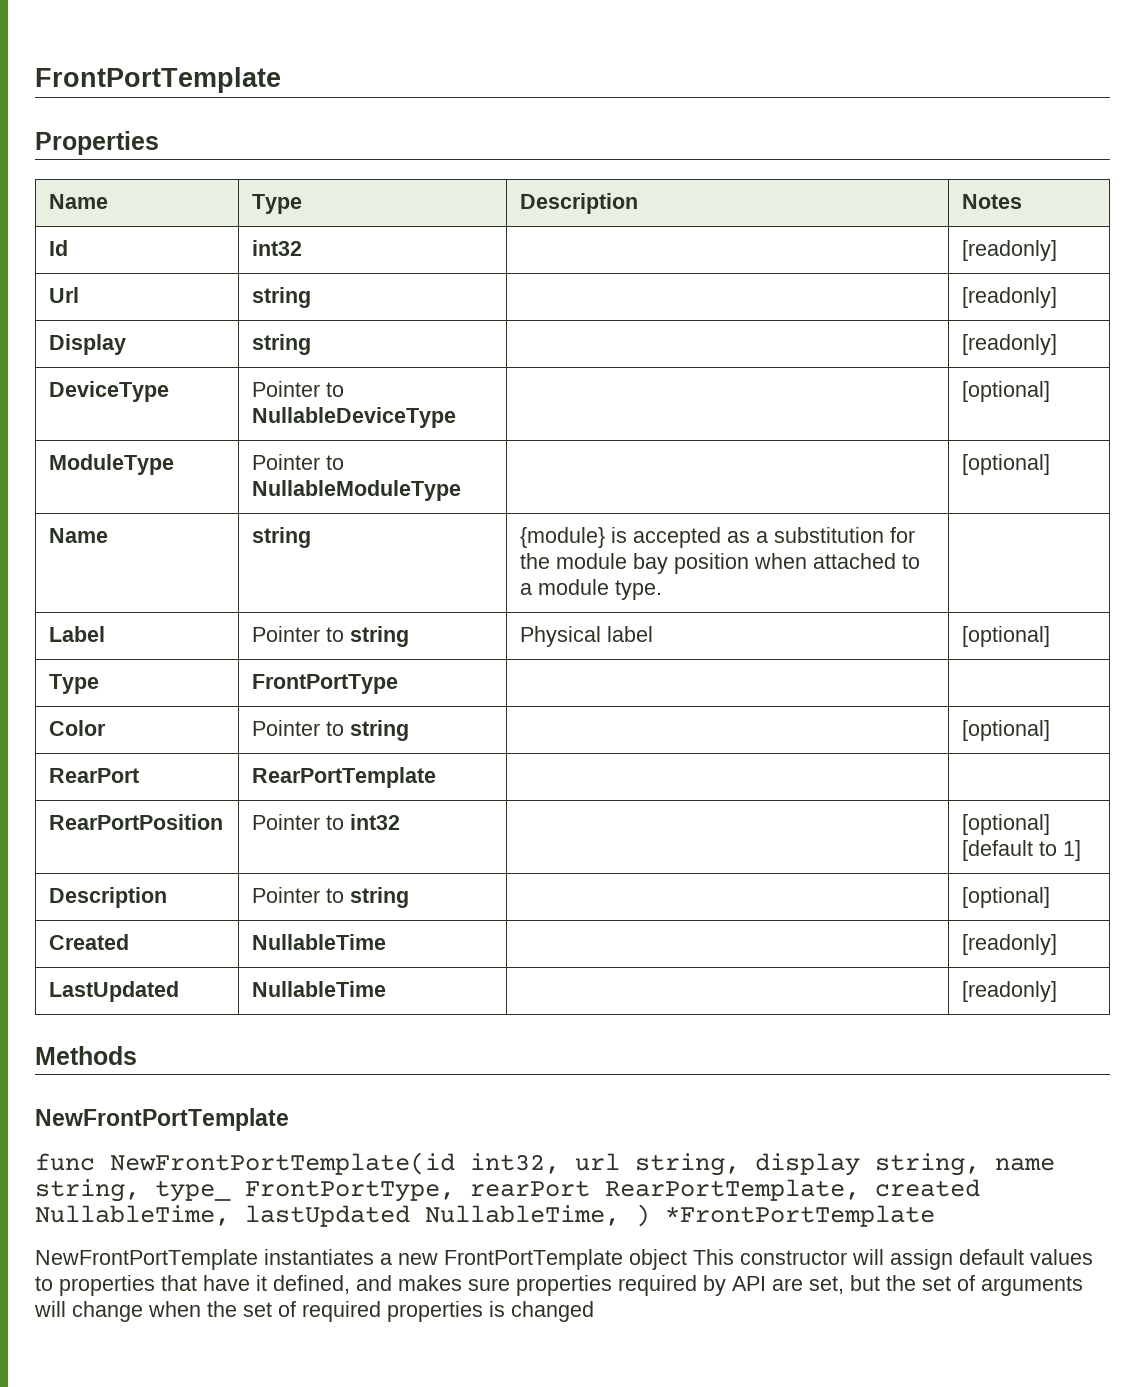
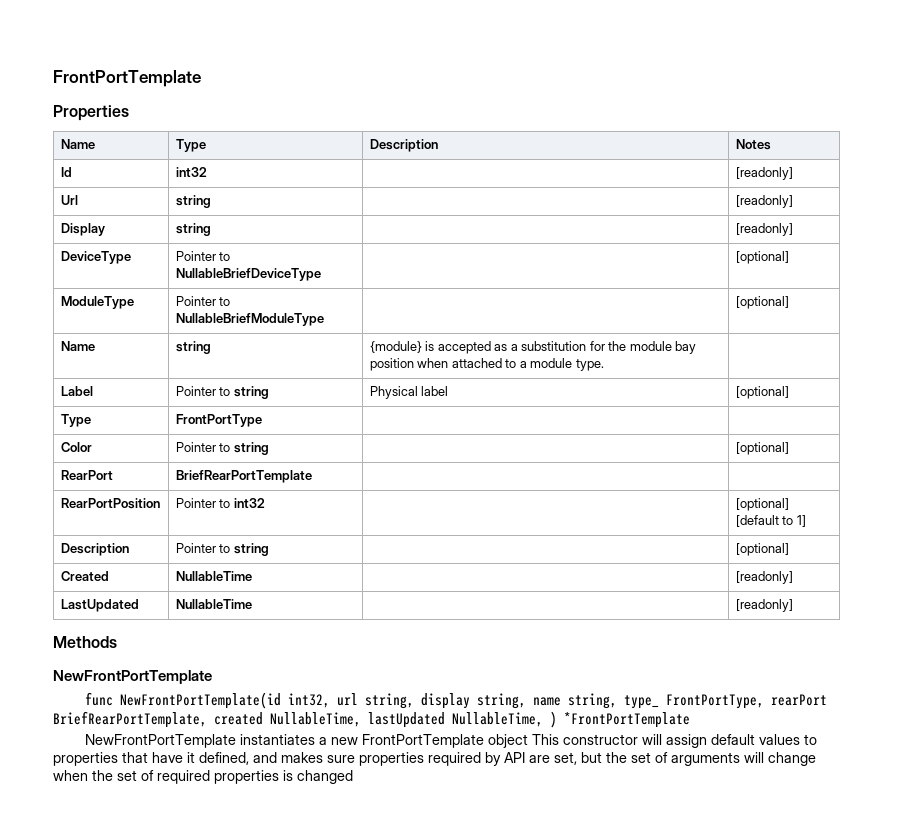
[252,407,457,428] NullableDeviceType -> [175,268,321,281] NullableBriefDeviceType
[252,480,462,501] NullableModuleType -> [175,313,324,326] NullableBriefModuleType
[252,767,437,788] RearPortTemplate -> [175,470,312,483] BriefRearPortTemplate
[605,1179,860,1201] RearPortTemplate, -> [53,711,207,728] BriefRearPortTemplate,

